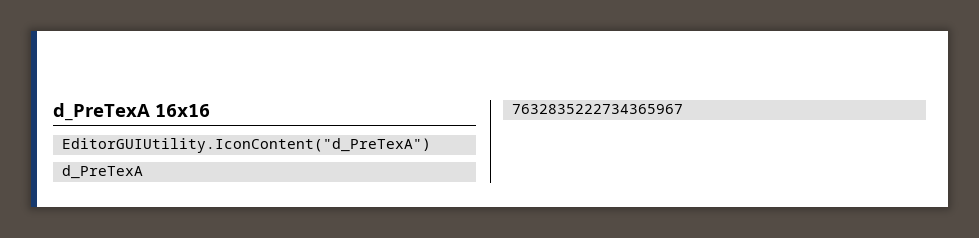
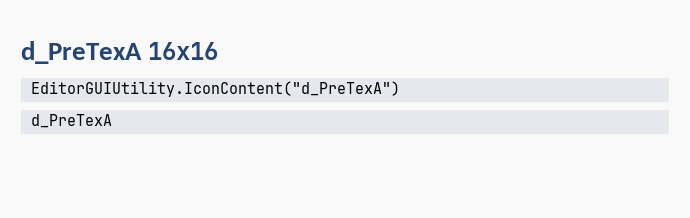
[511,104,683,114] // 7632835222734365967 -> (113, 121) none

